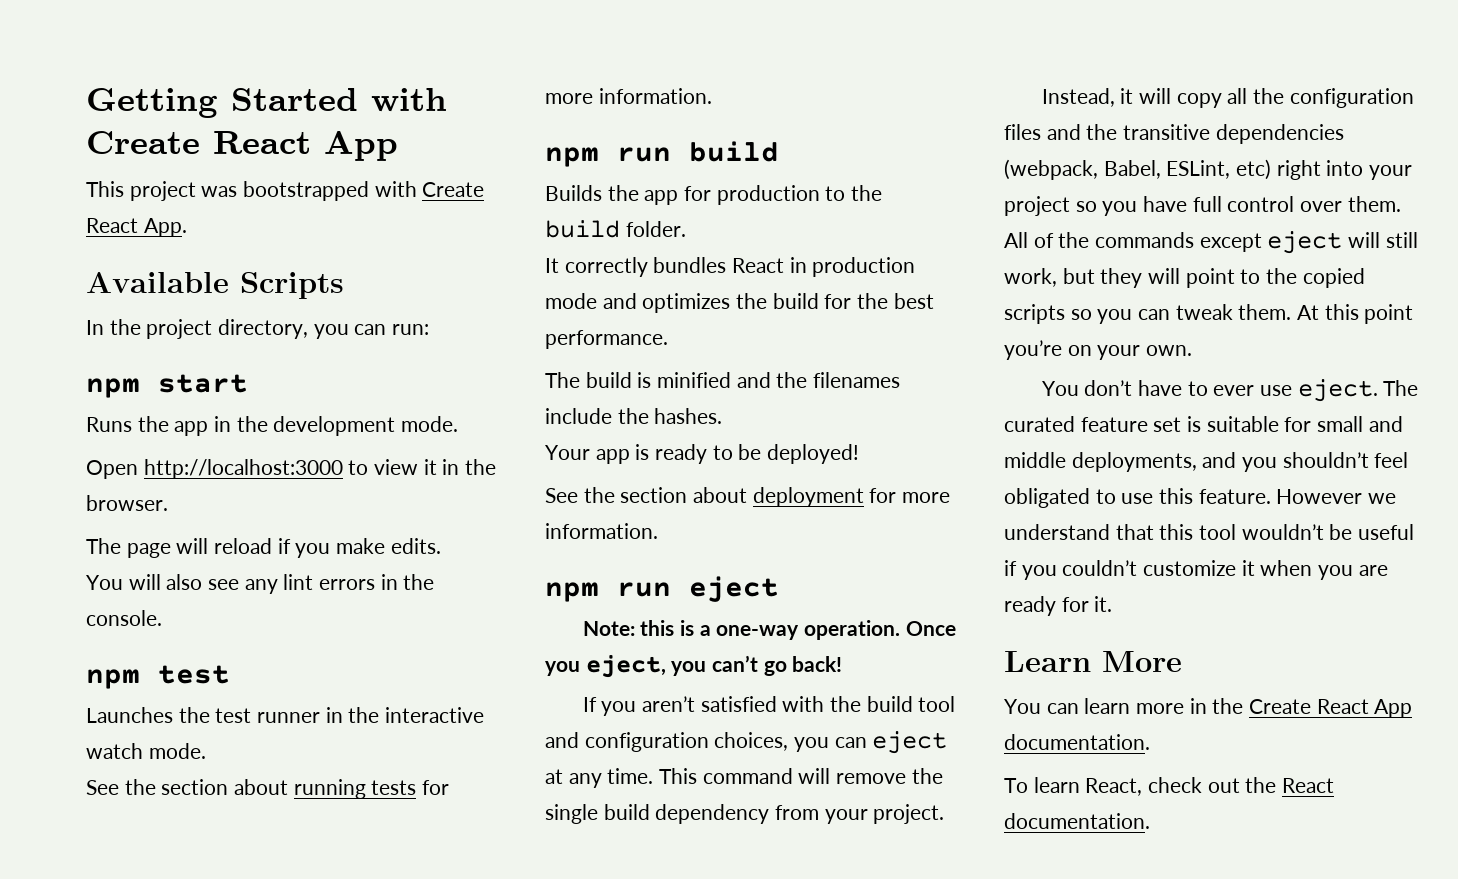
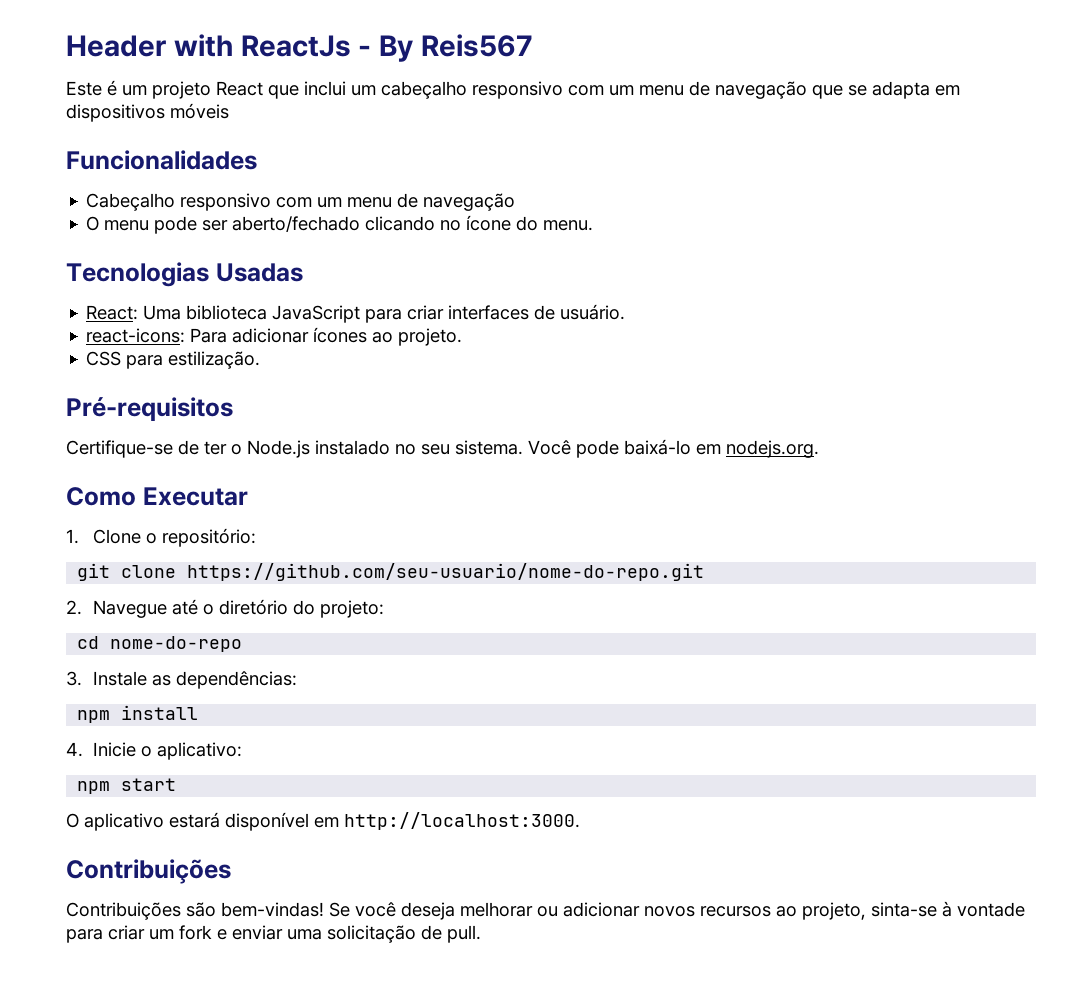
[86,88,447,118] [86,131,398,161] [86,181,485,201] [86,218,187,237] [86,272,344,299] [86,319,430,339] [86,374,248,398] [86,416,459,436] [86,459,497,479] [86,495,168,511] [86,538,441,558] [86,574,435,594] [86,610,162,626] [86,665,230,689] [86,707,485,723] [86,743,206,759] [86,779,450,799] [545,88,712,104] [545,141,779,167] [545,185,883,205] [545,220,686,238] [545,257,916,277] [545,293,934,313] [545,330,668,349] [545,372,901,388] [545,408,723,424] [545,444,860,464] [545,487,951,507] [545,523,658,539] [545,576,779,602] [582,620,956,640] [545,655,843,678] [582,696,956,716] [545,731,948,754] [545,768,943,788] [545,804,945,824] [1041,88,1414,108] [1004,124,1344,144] [1004,159,1413,180] [1004,196,1401,216] [1004,231,1418,254] [1004,268,1365,288] [1004,304,1414,324] [1004,340,1193,360] [1041,379,1419,402] [1004,416,1403,432] [1004,452,1409,472] [1004,488,1397,508] [1004,524,1415,540] [1004,560,1388,580] [1004,596,1113,616] [1004,651,1182,672] [1004,698,1413,718] [1004,734,1150,750] [1004,777,1335,796] [1004,813,1150,829] Getting Started with Create React App // This project was bootstrapped with Create React App. // Available Scripts // In the project directory, you can run: // npm start // Runs the app in the development mode. // Open http://localhost:3000 to view it in the browser. // The page will reload if you make edits. // You will also see any lint errors in the console. // npm test // Launches the test runner in the interactive watch mode. // See the section about running tests for more information. // npm run build // Builds the app for production to the build folder. // It correctly bundles React in production mode and optimizes the build for the best performance. // The build is minified and the filenames include the hashes. // Your app is ready to be deployed! // See the section about deployment for more information. // npm run eject // Note: this is a one-way operation. Once you eject, you can’t go back! // If you aren’t satisfied with the build tool and configuration choices, you can eject at any time. This command will remove the single build dependency from your project. // Instead, it will copy all the configuration files and the transitive dependencies (webpack, Babel, ESLint, etc) right into your project so you have full control over them. All of the commands except eject will still work, but they will point to the copied scripts so you can tweak them. At this point you’re on your own. // You don’t have to ever use eject. The curated feature set is suitable for small and middle deployments, and you shouldn’t feel obligated to use this feature. However we understand that this tool wouldn’t be useful if you couldn’t customize it when you are ready for it. // Learn More // You can learn more in the Create React App documentation. // To learn React, check out the React documentation. -> [66,34,534,62] [66,80,960,99] [66,103,229,122] [66,150,257,170] [86,193,516,211] [86,215,594,234] [66,262,303,287] [86,304,626,323] [86,327,463,346] [86,351,261,369] [66,397,233,421] [66,439,819,458] [66,487,248,506] [66,528,257,547] [77,563,705,581] [66,599,385,618] [77,636,243,652] [66,671,298,689] [77,705,199,723] [66,742,243,760] [77,778,177,794] [66,812,580,831] [66,859,231,884] [66,901,1025,920] [66,925,481,943] Header with ReactJs - By Reis567 // Este é um projeto React que inclui um cabeçalho responsivo com um menu de navegação que se adapta em dispositivos móveis // Funcionalidades // Cabeçalho responsivo com um menu de navegação // O menu pode ser aberto/fechado clicando no ícone do menu. // Tecnologias Usadas // React: Uma biblioteca JavaScript para criar interfaces de usuário. // react-icons: Para adicionar ícones ao projeto. // CSS para estilização. // Pré-requisitos // Certifique-se de ter o Node.js instalado no seu sistema. Você pode baixá-lo em nodejs.org. // Como Executar // 1. Clone o repositório: // git clone https://github.com/seu-usuario/nome-do-repo.git // 2. Navegue até o diretório do projeto: // cd nome-do-repo // 3. Instale as dependências: // npm install // 4. Inicie o aplicativo: // npm start // O aplicativo estará disponível em http://localhost:3000. // Contribuições // Contribuições são bem-vindas! Se você deseja melhorar ou adicionar novos recursos ao projeto, sinta-se à vontade para criar um fork e enviar uma solicitação de pull.

